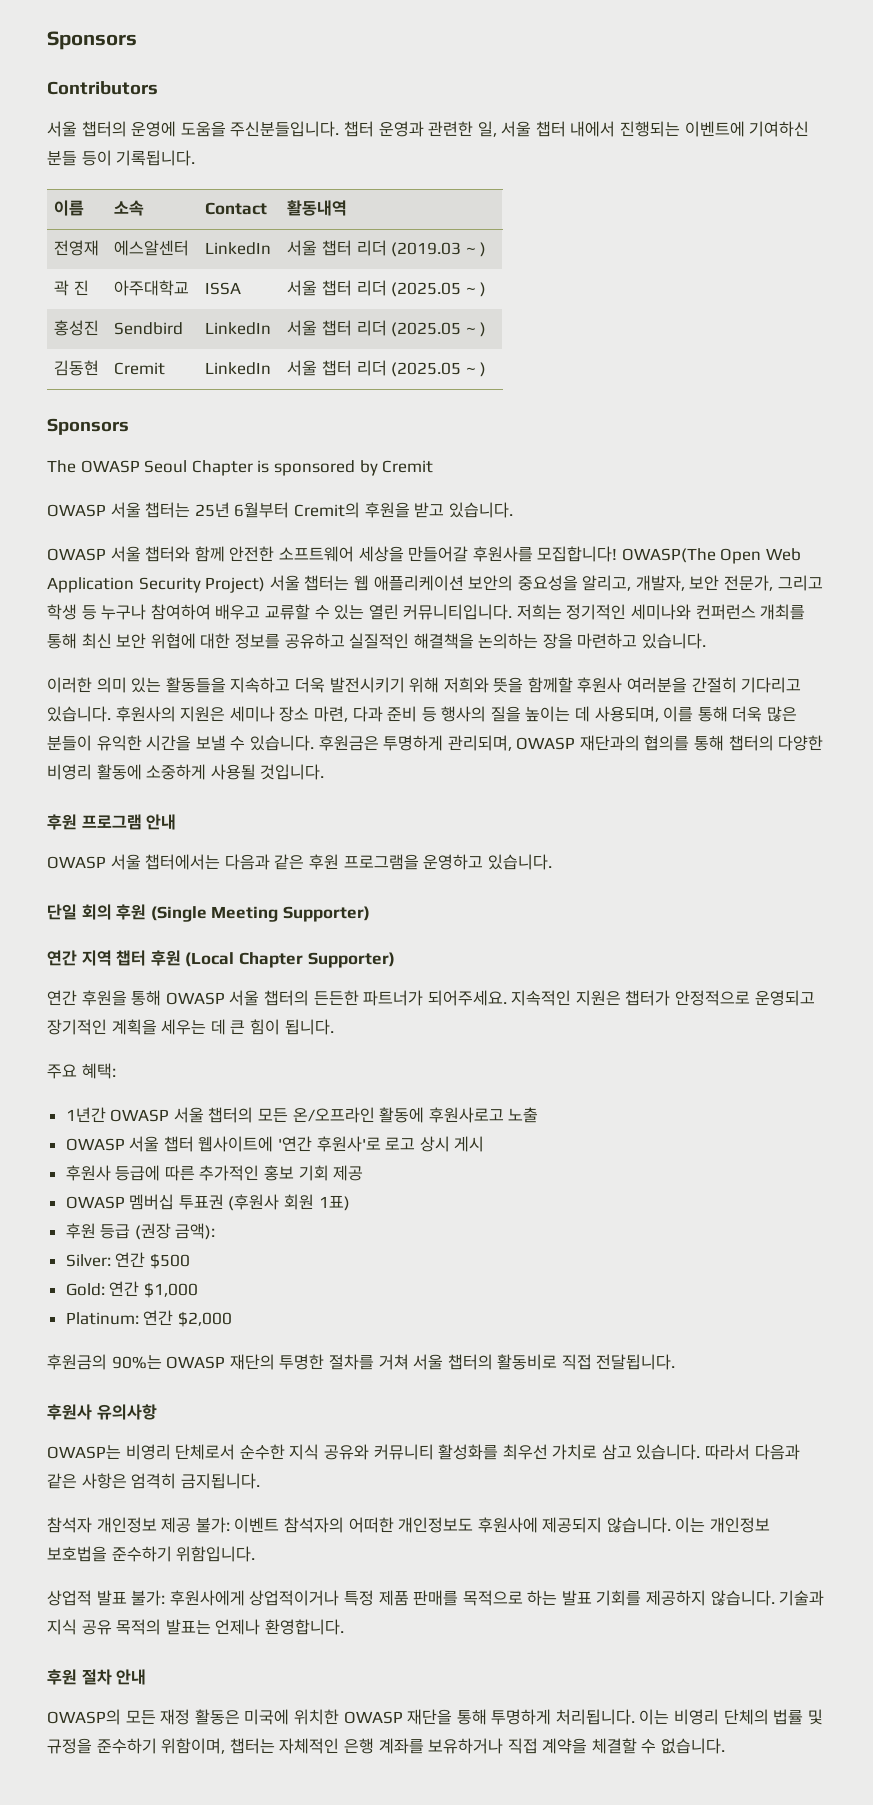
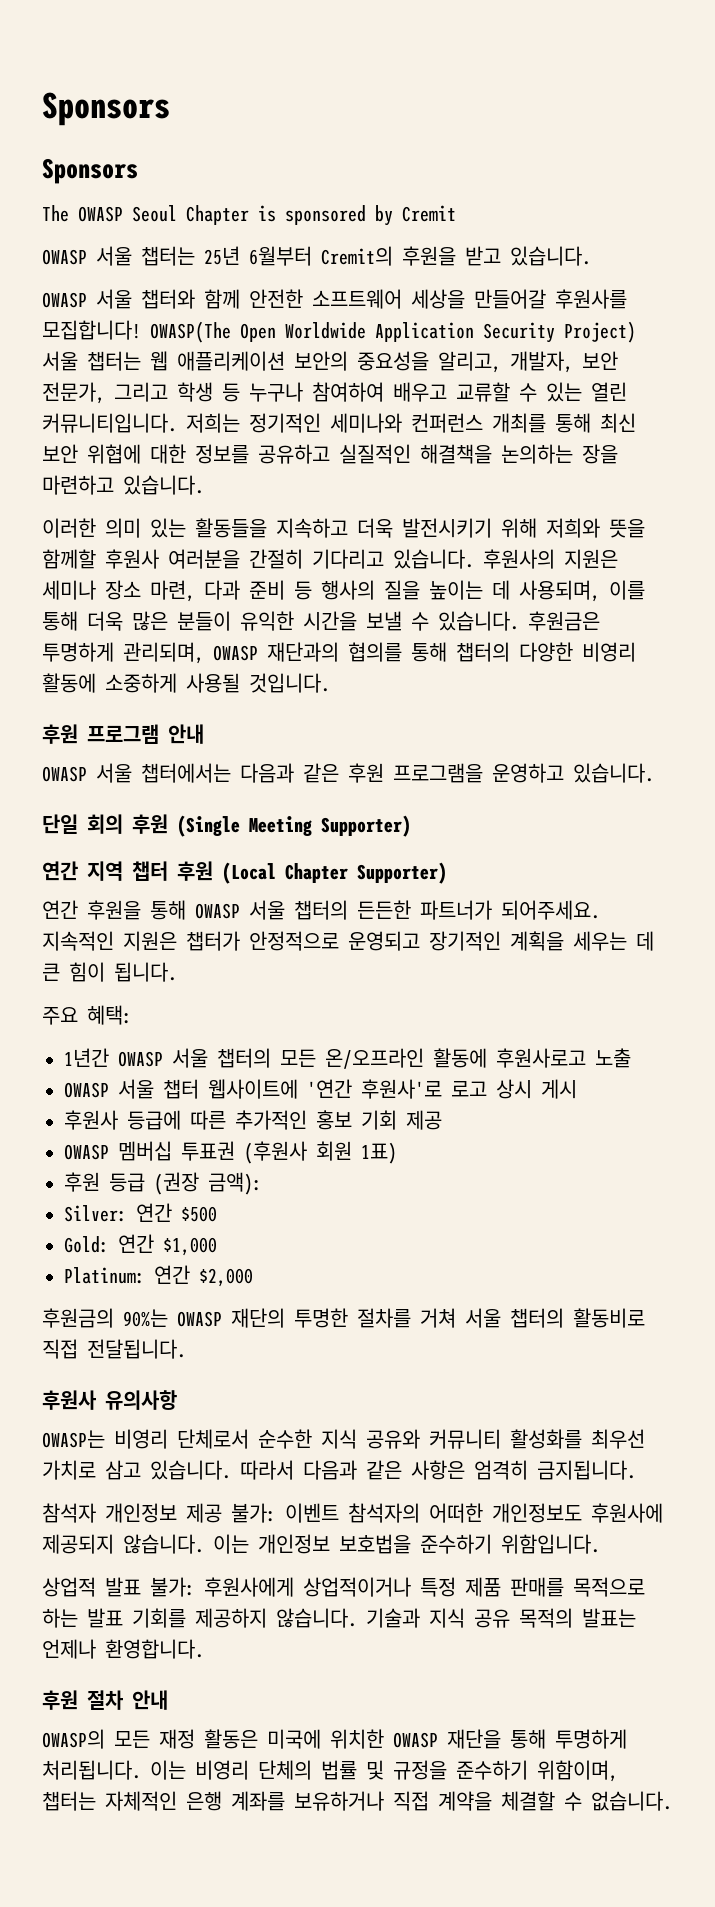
[47,31,137,50] [47,81,158,95] [47,121,810,137] [47,150,196,166] [54,200,85,216] [114,200,145,216] [205,202,268,215] [287,200,348,216] [54,240,100,256] [114,240,190,256] [205,242,272,255] [287,240,487,257] [54,280,90,296] [114,280,190,296] [205,282,242,295] [287,280,487,297] [54,320,100,336] [114,322,184,335] [205,322,272,335] [287,320,487,337] [54,360,100,376] [114,362,166,375] [205,362,272,375] [287,360,487,377] Sponsors // Contributors // 서울 챕터의 운영에 도움을 주신분들입니다. 챕터 운영과 관련한 일, 서울 챕터 내에서 진행되는 이벤트에 기여하신 분들 등이 기록됩니다. // 이름 | 소속 | Contact | 활동내역 // 전영재 | 에스알센터 | LinkedIn | 서울 챕터 리더 (2019.03 ~ ) // 곽 진 | 아주대학교 | ISSA | 서울 챕터 리더 (2025.05 ~ ) // 홍성진 | Sendbird | LinkedIn | 서울 챕터 리더 (2025.05 ~ ) // 김동현 | Cremit | LinkedIn | 서울 챕터 리더 (2025.05 ~ ) -> [42,92,170,126] Sponsors
[766,548,802,561] Web -> [285,322,366,339] Worldwide

